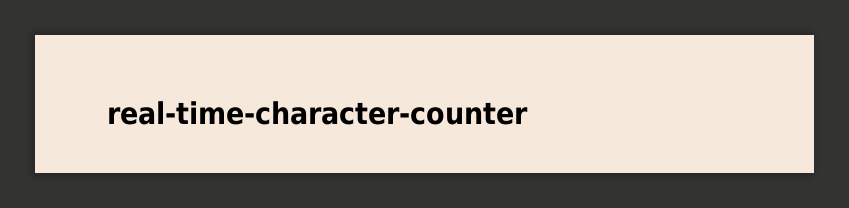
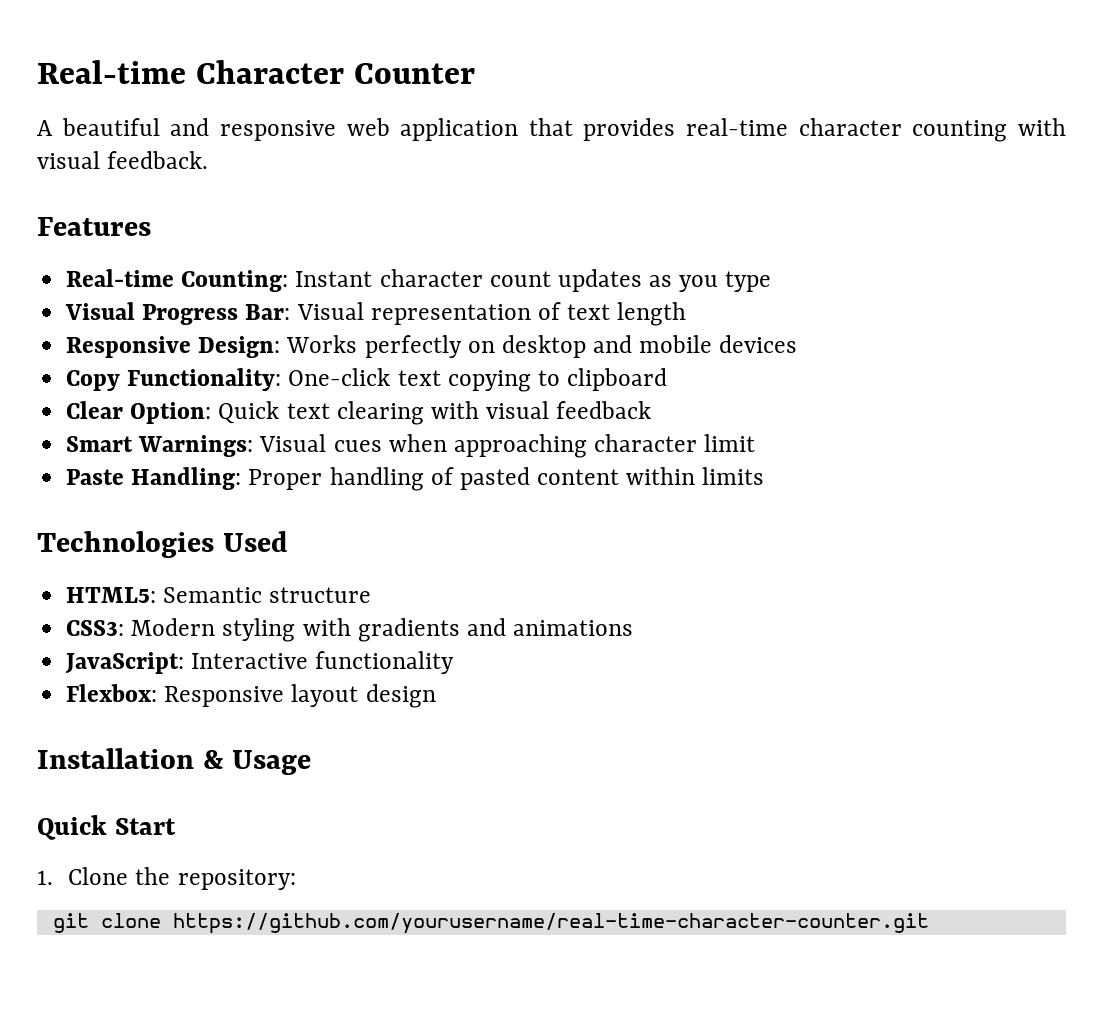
[107,101,528,125] real-time-character-counter -> [37,60,475,84] [37,118,1066,142] [37,151,209,169] [37,217,151,236] [66,269,772,292] [65,302,687,326] [66,335,798,358] [66,368,668,392] [66,401,652,425] [66,434,756,458] [66,467,765,491] [37,531,288,558] [66,587,372,603] [66,618,634,642] [65,651,455,674] [66,684,436,708] [37,748,311,775] [37,815,176,840] [37,867,296,890] [52,913,929,934] Real-time Character Counter // A beautiful and responsive web application that provides real-time character counting with visual feedback. // Features // Real-time Counting: Instant character count updates as you type // Visual Progress Bar: Visual representation of text length // Responsive Design: Works perfectly on desktop and mobile devices // Copy Functionality: One-click text copying to clipboard // Clear Option: Quick text clearing with visual feedback // Smart Warnings: Visual cues when approaching character limit // Paste Handling: Proper handling of pasted content within limits // Technologies Used // HTML5: Semantic structure // CSS3: Modern styling with gradients and animations // JavaScript: Interactive functionality // Flexbox: Responsive layout design // Installation & Usage // Quick Start // 1. Clone the repository: // git clone https://github.com/yourusername/real-time-character-counter.git

